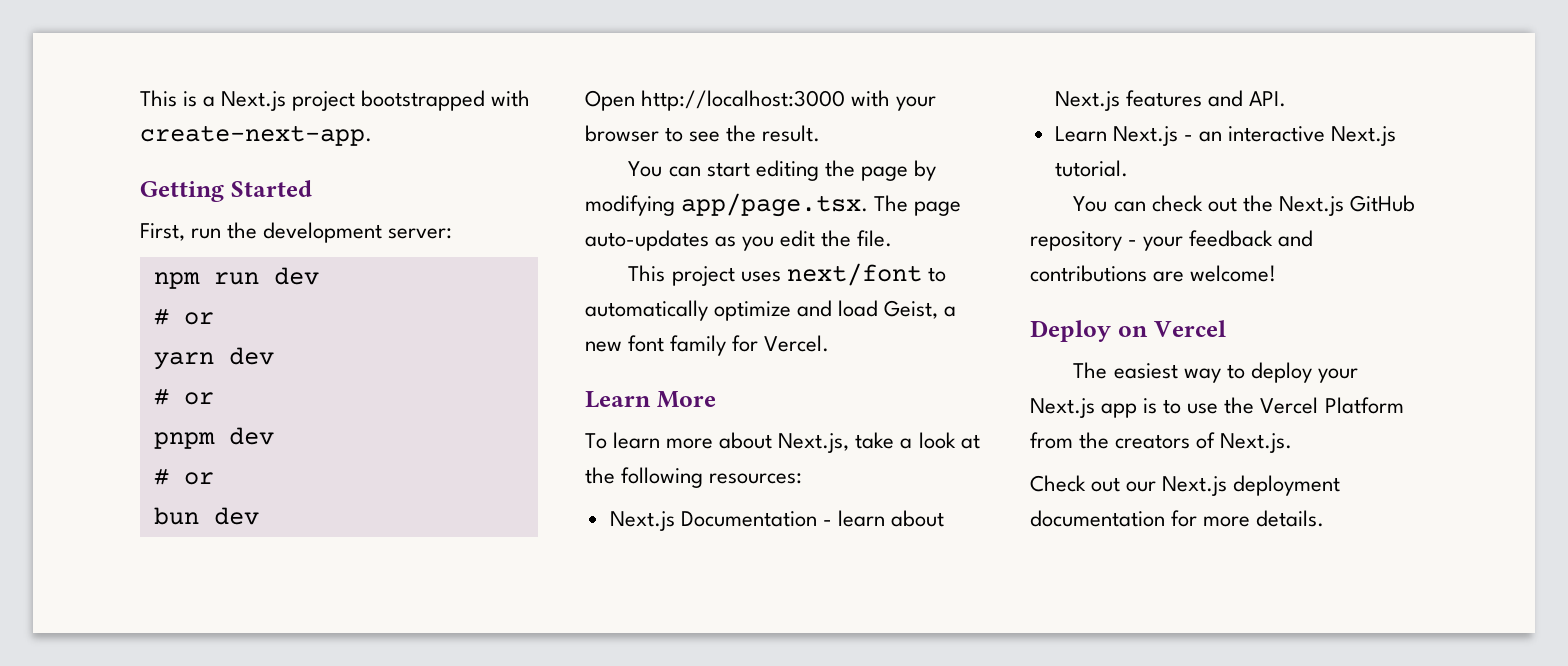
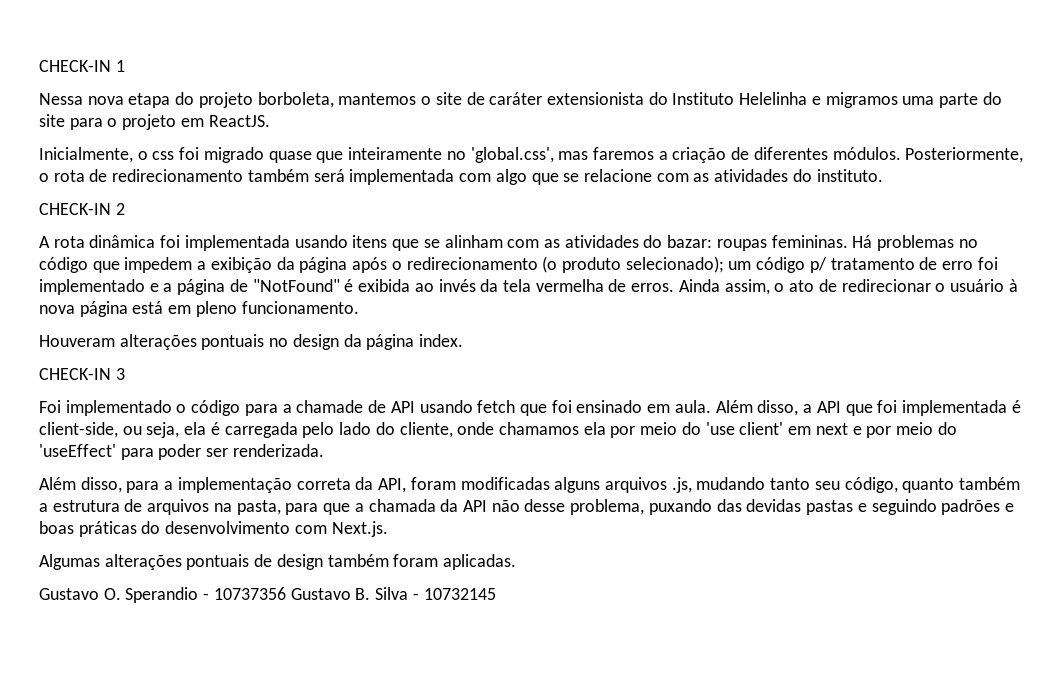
[140,90,531,111] [140,125,372,146] [140,180,312,202] [140,222,453,243] [153,267,319,289] [153,308,214,325] [153,347,274,370] [153,388,214,405] [153,427,274,449] [153,468,214,485] [153,507,259,525] [585,90,937,111] [585,125,821,142] [628,160,936,181] [585,193,962,217] [585,230,893,251] [628,263,946,286] [585,300,957,321] [585,335,830,356] [585,391,716,408] [585,432,980,453] [585,467,803,488] [609,510,945,531] [1054,90,1286,111] [1054,126,1397,146] [1054,160,1128,177] [1073,195,1415,216] [1030,230,1314,251] [1030,265,1277,282] [1030,320,1226,342] [1073,362,1358,383] [1030,397,1404,418] [1030,432,1293,453] [1030,475,1341,496] [1030,510,1325,527] This is a Next.js project bootstrapped with create-next-app. // Getting Started // First, run the development server: // npm run dev // # or // yarn dev // # or // pnpm dev // # or // bun dev // Open http://localhost:3000 with your browser to see the result. // You can start editing the page by modifying app/page.tsx. The page auto-updates as you edit the file. // This project uses next/font to automatically optimize and load Geist, a new font family for Vercel. // Learn More // To learn more about Next.js, take a look at the following resources: // Next.js Documentation - learn about Next.js features and API. // Learn Next.js - an interactive Next.js tutorial. // You can check out the Next.js GitHub repository - your feedback and contributions are welcome! // Deploy on Vercel // The easiest way to deploy your Next.js app is to use the Vercel Platform from the creators of Next.js. // Check out our Next.js deployment documentation for more details. -> [39,60,125,72] [39,92,1002,108] [39,114,270,130] [39,147,1024,163] [39,169,883,185] [39,203,125,215] [39,235,978,251] [39,256,998,273] [39,279,1018,295] [39,301,359,317] [39,334,464,350] [39,368,125,380] [39,400,1021,416] [39,422,957,438] [39,444,324,460] [39,477,1021,493] [39,499,1014,515] [39,521,388,537] [39,554,517,570] [39,587,496,603] CHECK-IN 1 // Nessa nova etapa do projeto borboleta, mantemos o site de caráter extensionista do Instituto Helelinha e migramos uma parte do site para o projeto em ReactJS. // Inicialmente, o css foi migrado quase que inteiramente no 'global.css', mas faremos a criação de diferentes módulos. Posteriormente, o rota de redirecionamento também será implementada com algo que se relacione com as atividades do instituto. // CHECK-IN 2 // A rota dinâmica foi implementada usando itens que se alinham com as atividades do bazar: roupas femininas. Há problemas no código que impedem a exibição da página após o redirecionamento (o produto selecionado); um código p/ tratamento de erro foi implementado e a página de "NotFound" é exibida ao invés da tela vermelha de erros. Ainda assim, o ato de redirecionar o usuário à nova página está em pleno funcionamento. // Houveram alterações pontuais no design da página index. // CHECK-IN 3 // Foi implementado o código para a chamade de API usando fetch que foi ensinado em aula. Além disso, a API que foi implementada é client-side, ou seja, ela é carregada pelo lado do cliente, onde chamamos ela por meio do 'use client' em next e por meio do 'useEffect' para poder ser renderizada. // Além disso, para a implementação correta da API, foram modificadas alguns arquivos .js, mudando tanto seu código, quanto também a estrutura de arquivos na pasta, para que a chamada da API não desse problema, puxando das devidas pastas e seguindo padrões e boas práticas do desenvolvimento com Next.js. // Algumas alterações pontuais de design também foram aplicadas. // Gustavo O. Sperandio - 10737356 Gustavo B. Silva - 10732145

